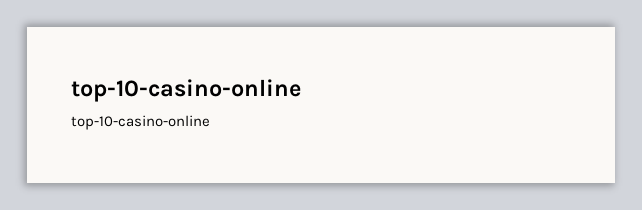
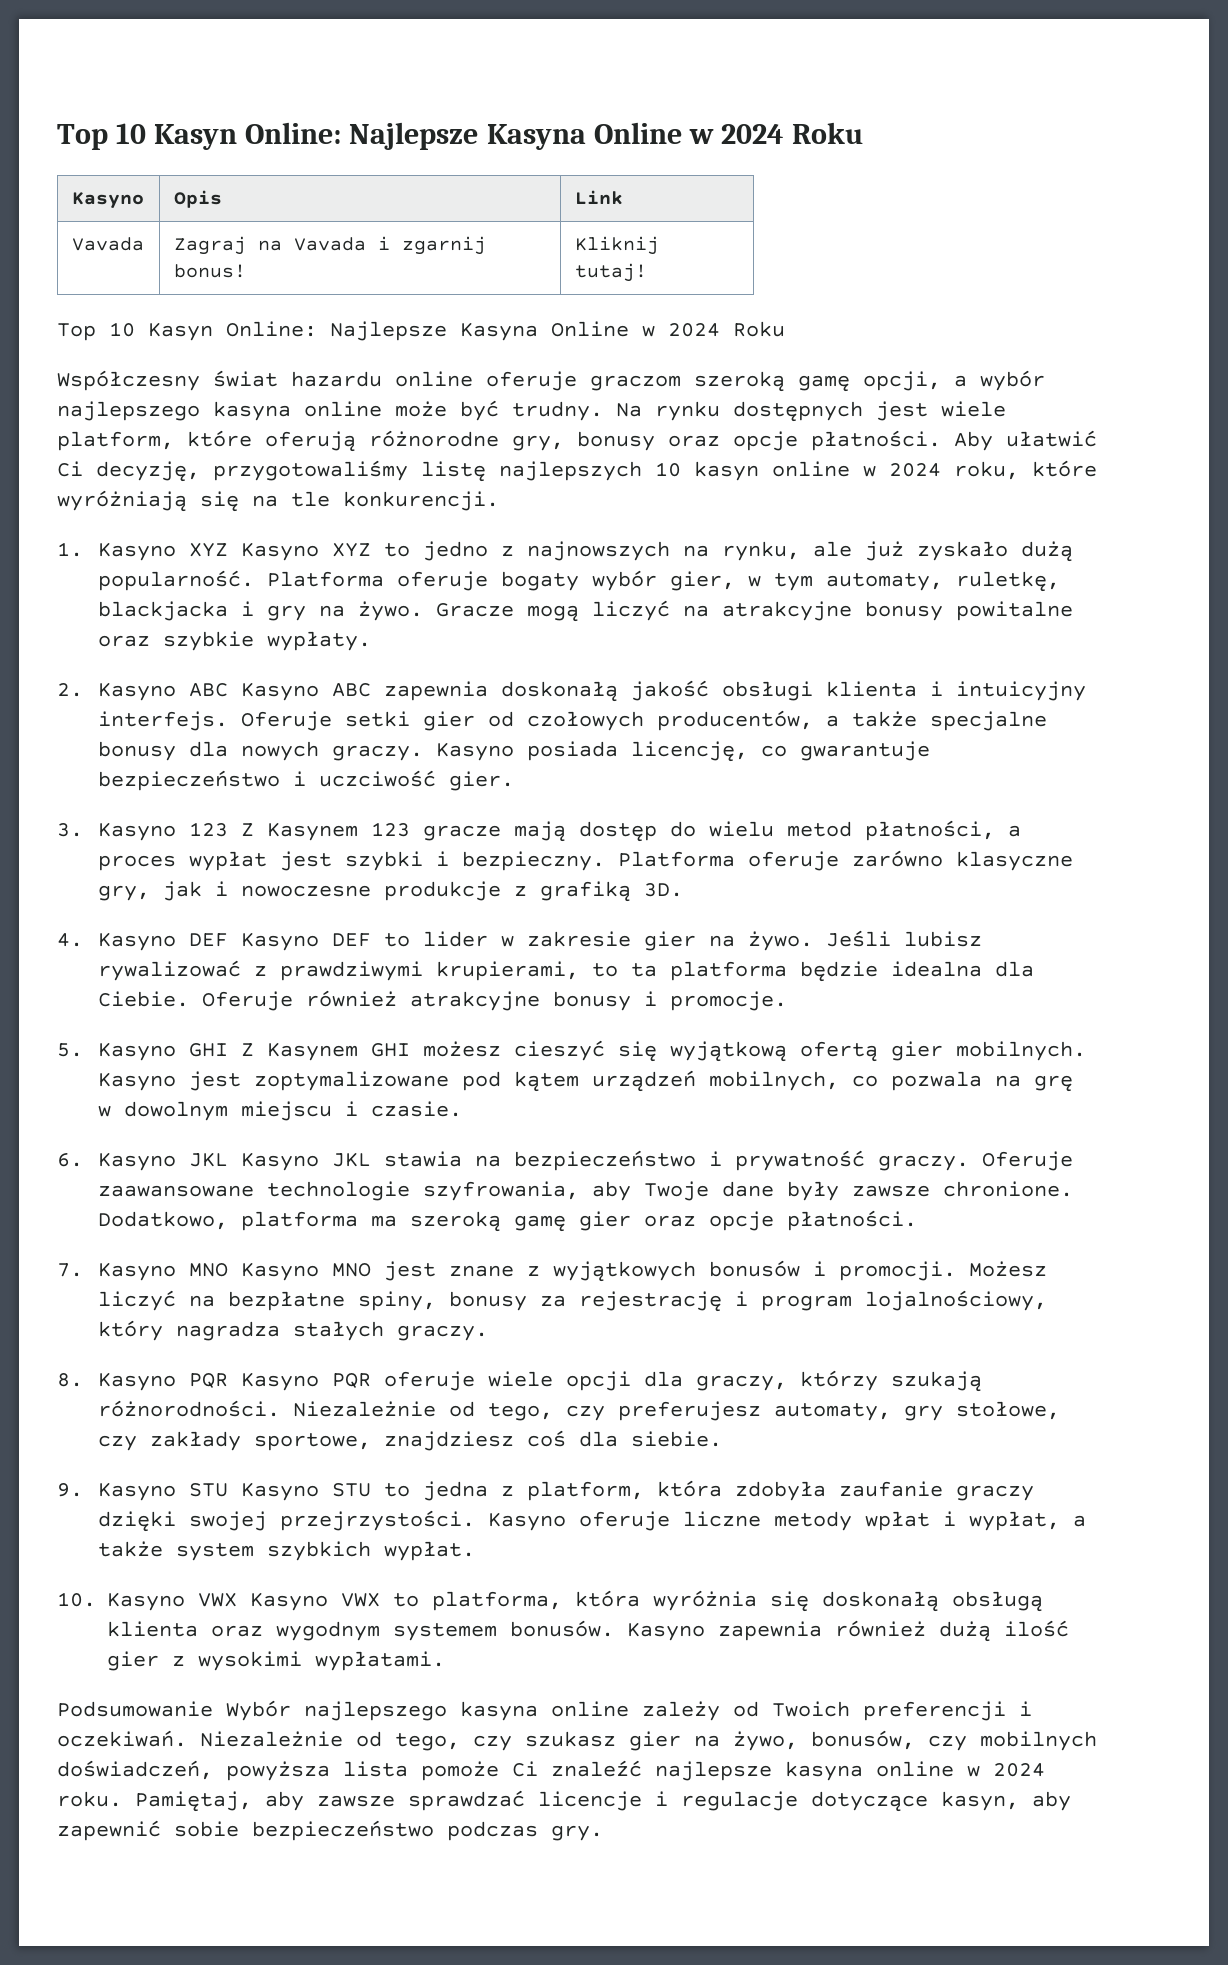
[71,79,301,102] [71,115,210,130] top-10-casino-online // top-10-casino-online -> [57,122,863,150] [71,192,144,209] [173,190,222,208] [574,190,623,205] [71,237,144,251] [173,236,486,255] [173,264,246,278] [574,236,659,255] [574,263,647,282] [57,321,785,341] [57,370,1045,392] [57,400,1006,422] [57,430,1097,452] [57,460,1097,482] [57,490,499,512] [57,541,1073,562] [97,570,1060,592] [97,600,1073,622] [97,631,371,651] [57,680,1086,702] [97,710,1047,731] [97,741,930,762] [97,770,514,791] [57,820,1021,842] [97,850,1073,871] [97,881,683,902] [57,930,982,951] [97,960,1034,982] [97,990,787,1011] [57,1040,1086,1062] [97,1070,1073,1092] [97,1101,462,1121] [57,1150,1073,1171] [97,1181,1073,1201] [97,1210,917,1232] [57,1260,1047,1282] [97,1290,1047,1312] [97,1320,488,1341] [57,1370,982,1392] [97,1400,1060,1421] [97,1430,722,1451] [57,1480,1034,1501] [97,1510,1086,1532] [97,1541,475,1561] [57,1590,1043,1612] [107,1620,1069,1642] [107,1651,445,1671] [57,1700,1032,1721] [57,1730,1097,1751] [57,1760,1045,1781] [57,1790,1071,1812] [57,1820,603,1841] Top 10 Kasyn Online: Najlepsze Kasyna Online w 2024 Roku // Kasyno | Opis | Link // Vavada | Zagraj na Vavada i zgarnij bonus! | Kliknij tutaj! // Top 10 Kasyn Online: Najlepsze Kasyna Online w 2024 Roku // Współczesny świat hazardu online oferuje graczom szeroką gamę opcji, a wybór najlepszego kasyna online może być trudny. Na rynku dostępnych jest wiele platform, które oferują różnorodne gry, bonusy oraz opcje płatności. Aby ułatwić Ci decyzję, przygotowaliśmy listę najlepszych 10 kasyn online w 2024 roku, które wyróżniają się na tle konkurencji. // 1. Kasyno XYZ Kasyno XYZ to jedno z najnowszych na rynku, ale już zyskało dużą popularność. Platforma oferuje bogaty wybór gier, w tym automaty, ruletkę, blackjacka i gry na żywo. Gracze mogą liczyć na atrakcyjne bonusy powitalne oraz szybkie wypłaty. // 2. Kasyno ABC Kasyno ABC zapewnia doskonałą jakość obsługi klienta i intuicyjny interfejs. Oferuje setki gier od czołowych producentów, a także specjalne bonusy dla nowych graczy. Kasyno posiada licencję, co gwarantuje bezpieczeństwo i uczciwość gier. // 3. Kasyno 123 Z Kasynem 123 gracze mają dostęp do wielu metod płatności, a proces wypłat jest szybki i bezpieczny. Platforma oferuje zarówno klasyczne gry, jak i nowoczesne produkcje z grafiką 3D. // 4. Kasyno DEF Kasyno DEF to lider w zakresie gier na żywo. Jeśli lubisz rywalizować z prawdziwymi krupierami, to ta platforma będzie idealna dla Ciebie. Oferuje również atrakcyjne bonusy i promocje. // 5. Kasyno GHI Z Kasynem GHI możesz cieszyć się wyjątkową ofertą gier mobilnych. Kasyno jest zoptymalizowane pod kątem urządzeń mobilnych, co pozwala na grę w dowolnym miejscu i czasie. // 6. Kasyno JKL Kasyno JKL stawia na bezpieczeństwo i prywatność graczy. Oferuje zaawansowane technologie szyfrowania, aby Twoje dane były zawsze chronione. Dodatkowo, platforma ma szeroką gamę gier oraz opcje płatności. // 7. Kasyno MNO Kasyno MNO jest znane z wyjątkowych bonusów i promocji. Możesz liczyć na bezpłatne spiny, bonusy za rejestrację i program lojalnościowy, który nagradza stałych graczy. // 8. Kasyno PQR Kasyno PQR oferuje wiele opcji dla graczy, którzy szukają różnorodności. Niezależnie od tego, czy preferujesz automaty, gry stołowe, czy zakłady sportowe, znajdziesz coś dla siebie. // 9. Kasyno STU Kasyno STU to jedna z platform, która zdobyła zaufanie graczy dzięki swojej przejrzystości. Kasyno oferuje liczne metody wpłat i wypłat, a także system szybkich wypłat. // 10. Kasyno VWX Kasyno VWX to platforma, która wyróżnia się doskonałą obsługą klienta oraz wygodnym systemem bonusów. Kasyno zapewnia również dużą ilość gier z wysokimi wypłatami. // Podsumowanie Wybór najlepszego kasyna online zależy od Twoich preferencji i oczekiwań. Niezależnie od tego, czy szukasz gier na żywo, bonusów, czy mobilnych doświadczeń, powyższa lista pomoże Ci znaleźć najlepsze kasyna online w 2024 roku. Pamiętaj, aby zawsze sprawdzać licencje i regulacje dotyczące kasyn, aby zapewnić sobie bezpieczeństwo podczas gry.

